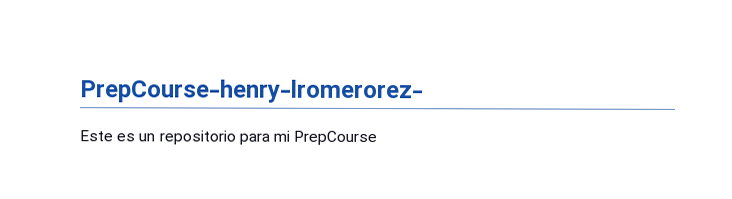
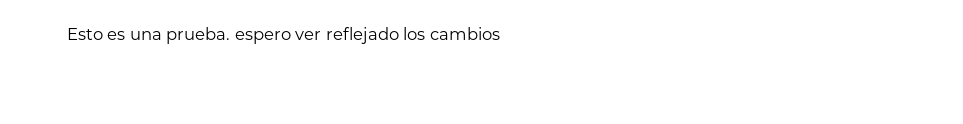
[79,79,424,104] [79,130,378,146] PrepCourse-henry-lromerorez- // Este es un repositorio para mi PrepCourse -> [67,27,500,44] Esto es una prueba. espero ver reflejado los cambios

